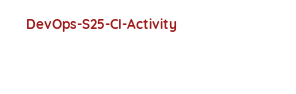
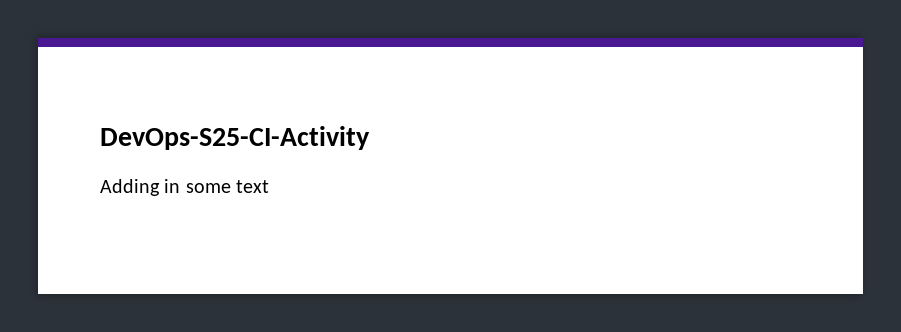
(177, 25) none -> [100,179,270,196] // Adding in some text

